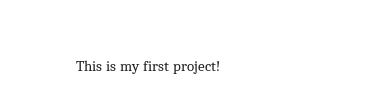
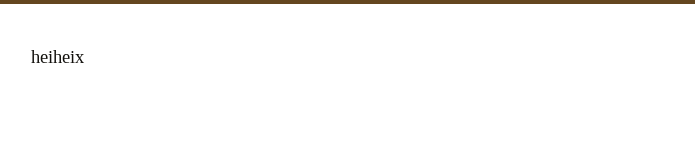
[76,60,220,74] This is my first project! -> [31,50,85,63] heiheix

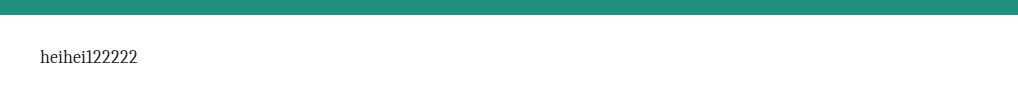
[31,50,85,63] heiheix -> [40,49,138,63] heihei122222

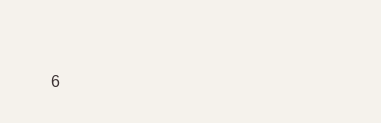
[40,49,138,63] heihei122222 -> [51,75,60,87] 6

